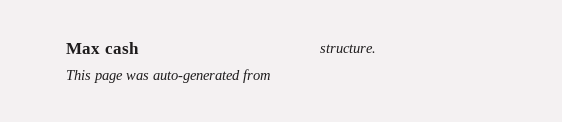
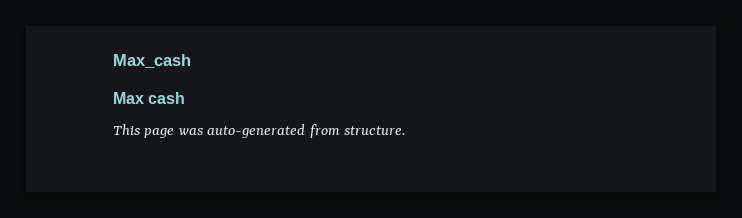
(66, 48) none -> [113,54,191,68] Max_cash //

